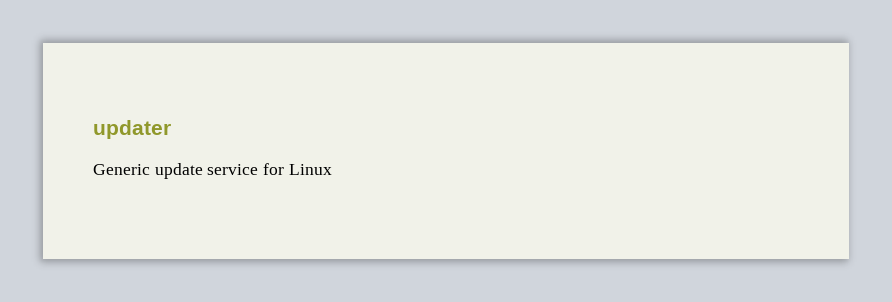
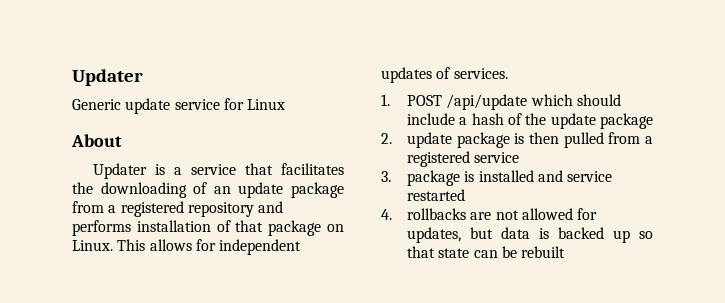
[93,120,171,139] updater -> [72,69,143,86] Updater
(332, 169) none -> [71,134,122,147] [93,163,344,179] [72,182,344,198] [72,201,284,217] [72,220,344,236] [72,239,302,255] [381,67,508,83] [381,94,621,110] [406,113,653,129] [381,132,653,148] [406,151,520,167] [381,170,613,186] [406,189,465,201] [381,208,598,220] [406,227,653,243] [406,246,566,258] // About // Updater is a service that facilitates the downloading of an update package from a registered repository and performs installation of that package on Linux. This allows for independent updates of services. // 1. POST /api/update which should include a hash of the update package // 2. update package is then pulled from a registered service // 3. package is installed and service restarted // 4. rollbacks are not allowed for updates, but data is backed up so that state can be rebuilt

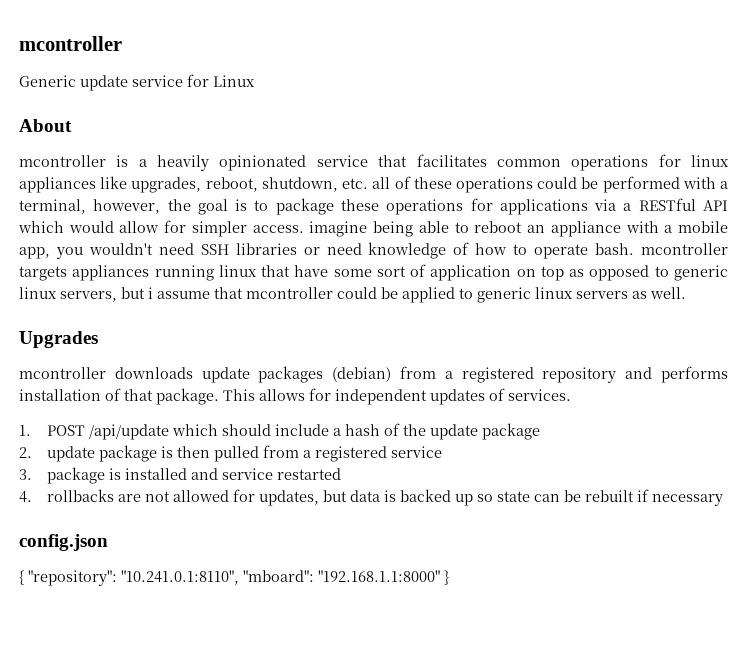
[72,69,143,86] Updater -> [19,36,122,51] mcontroller
[93,163,148,179] Updater -> [19,155,106,167] mcontroller
(183, 171) none -> [157,155,307,171] heavily opinionated
[72,182,344,198] the downloading of an update package -> [496,154,730,171] [19,176,728,193] [19,198,729,215] [18,220,729,237] [19,242,729,259] [19,264,728,281] [19,287,686,303] [19,331,98,348] [19,366,392,383] common operations for linux appliances like upgrades, reboot, shutdown, etc. all of these operations could be performed with a terminal, however, the goal is to package these operations for applications via a RESTful API which would allow for simpler access. imagine being able to reboot an appliance with a mobile app, you wouldn't need SSH libraries or need knowledge of how to operate bash. mcontroller targets appliances running linux that have some sort of application on top as opposed to generic linux servers, but i assume that mcontroller could be applied to generic linux servers as well. // Upgrades // mcontroller downloads update packages (debian)
[268,220,344,236] [72,240,113,251] package on Linux. -> [156,388,219,405] package.
[406,246,435,258] that -> (493, 498) none
(566, 252) none -> [636,489,723,506] [19,534,108,551] [19,570,449,586] if necessary // config.json // { "repository": "10.241.0.1:8110", "mboard": "192.168.1.1:8000" }

